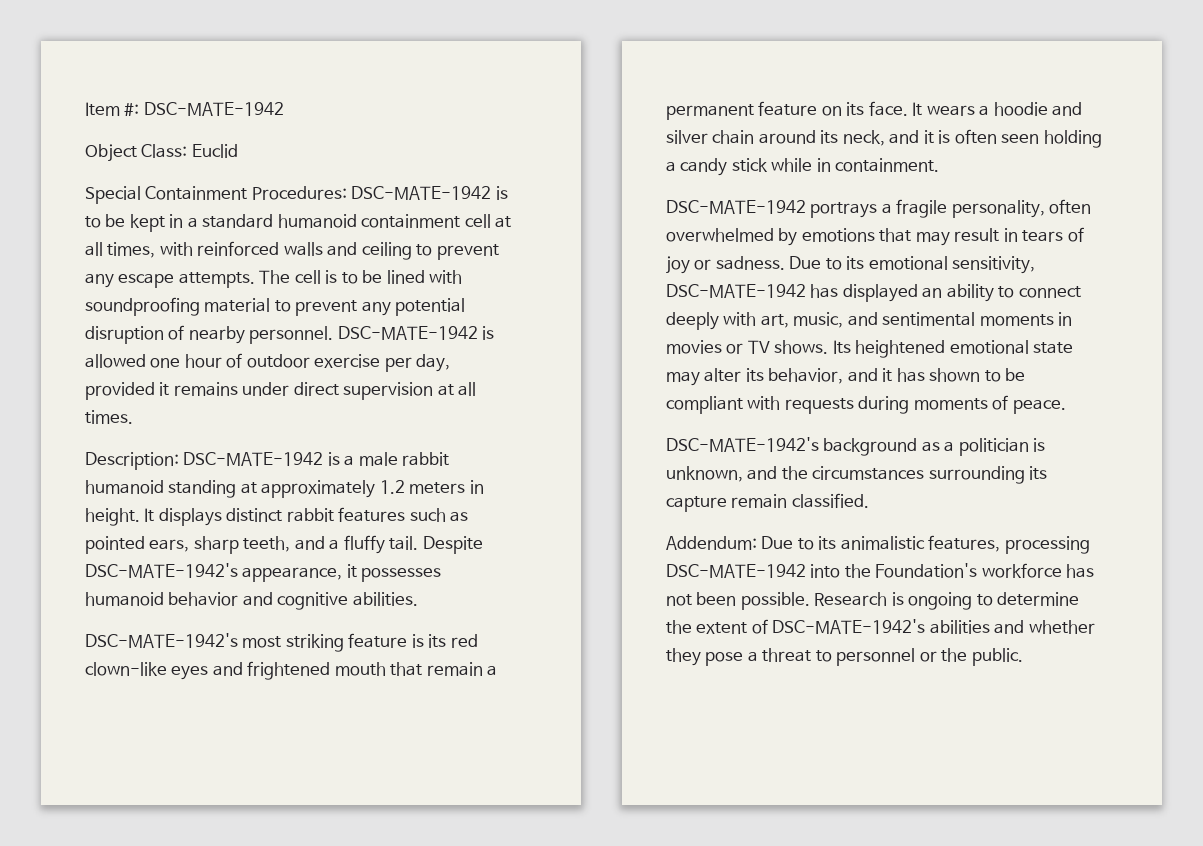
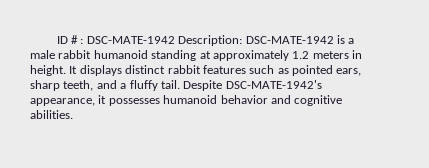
[85,102,284,116] [85,144,238,162] [85,186,508,204] [85,214,512,232] [85,241,499,260] [85,270,463,288] [85,297,466,316] [85,325,495,344] [85,353,451,372] [85,382,477,400] [85,410,133,424] Item #: DSC-MATE-1942 // Object Class: Euclid // Special Containment Procedures: DSC-MATE-1942 is to be kept in a standard humanoid containment cell at all times, with reinforced walls and ceiling to prevent any escape attempts. The cell is to be lined with soundproofing material to prevent any potential disruption of nearby personnel. DSC-MATE-1942 is allowed one hour of outdoor exercise per day, provided it remains under direct supervision at all times. // -> [56,35,175,44] ID # : DSC-MATE-1942
[85,633,478,652] [85,661,498,680] [666,101,1083,120] [666,129,1102,148] [666,158,940,176] [666,199,1092,218] [666,227,1084,246] [666,256,1036,274] [666,284,1081,302] [666,312,1073,330] [666,340,1074,358] [666,368,1026,386] [666,395,1066,414] [666,437,1046,456] [666,466,1048,484] [666,493,869,512] [666,535,1090,554] [666,563,1095,578] [666,592,1080,610] [666,619,1095,634] [666,648,1023,666] // DSC-MATE-1942's most striking feature is its red clown-like eyes and frightened mouth that remain a permanent feature on its face. It wears a hoodie and silver chain around its neck, and it is often seen holding a candy stick while in containment. // DSC-MATE-1942 portrays a fragile personality, often overwhelmed by emotions that may result in tears of joy or sadness. Due to its emotional sensitivity, DSC-MATE-1942 has displayed an ability to connect deeply with art, music, and sentimental moments in movies or TV shows. Its heightened emotional state may alter its behavior, and it has shown to be compliant with requests during moments of peace. // DSC-MATE-1942's background as a politician is unknown, and the circumstances surrounding its capture remain classified. // Addendum: Due to its animalistic features, processing DSC-MATE-1942 into the Foundation's workforce has not been possible. Research is ongoing to determine the extent of DSC-MATE-1942's abilities and whether they pose a threat to personnel or the public. -> (73, 114) none

